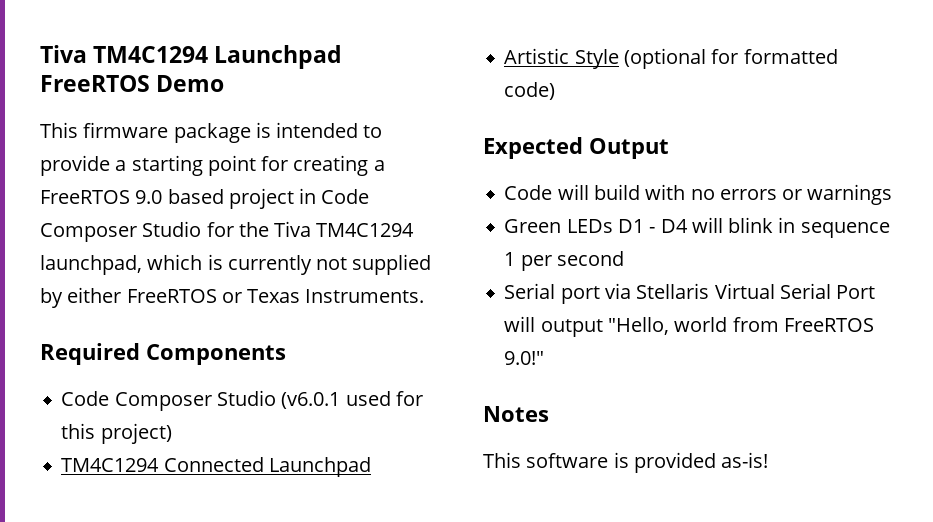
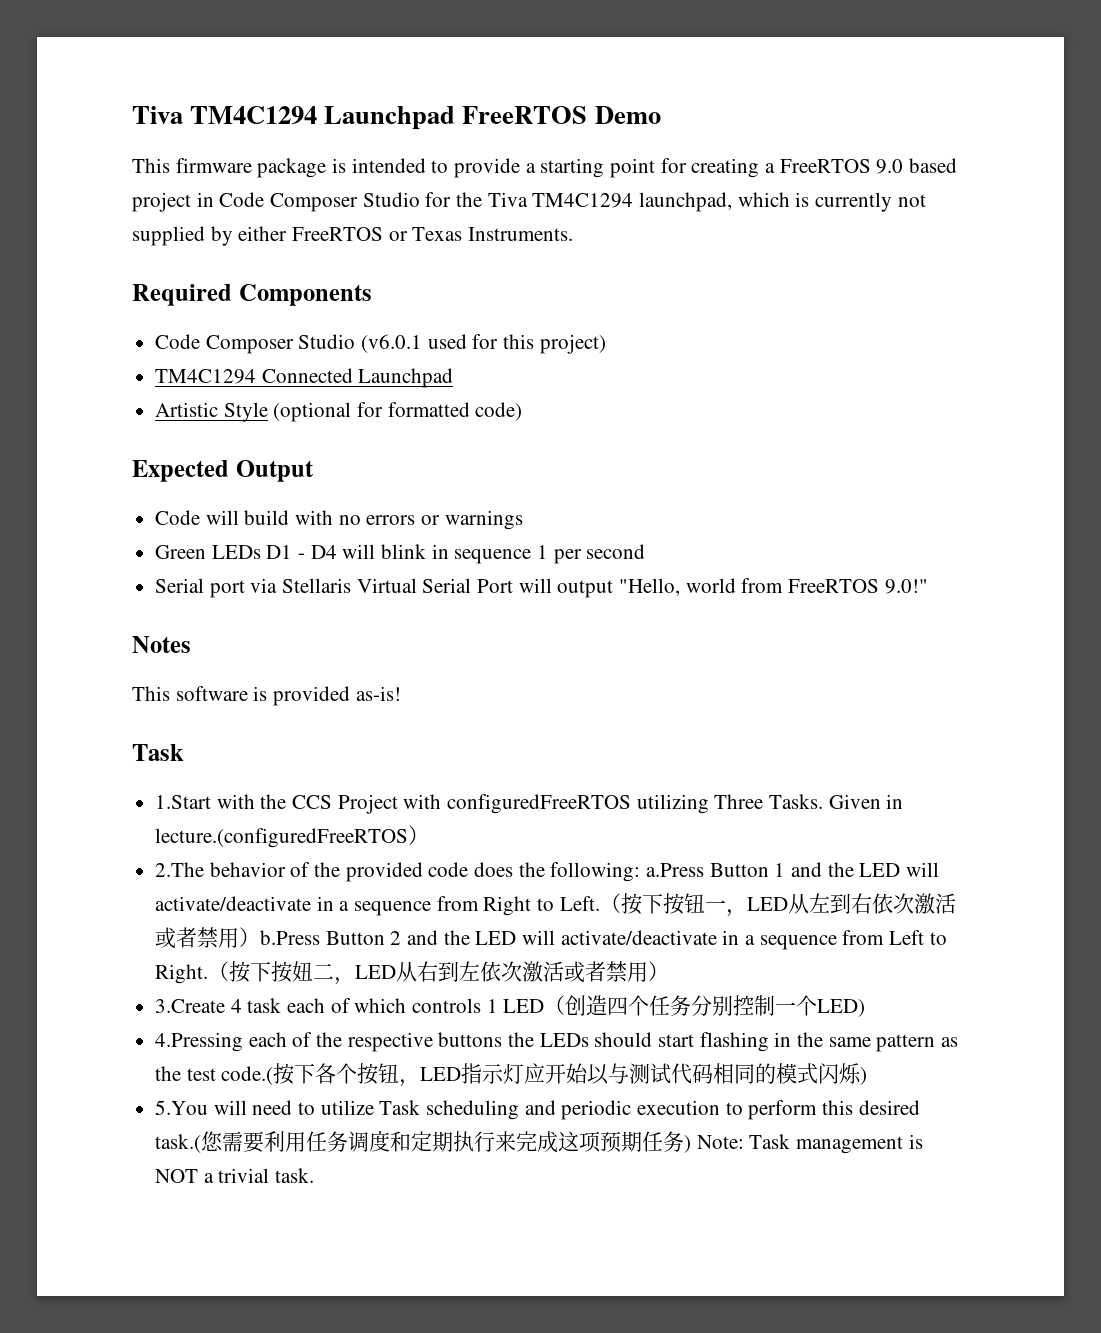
(769, 460) none -> [132,744,184,761] [155,794,904,814] [155,825,430,848] [155,862,940,882] [155,893,956,917] [155,927,947,950] [155,961,670,985] [155,995,866,1017] [155,1032,959,1052] [155,1063,868,1087] [155,1100,920,1120] [155,1130,923,1154] [155,1168,315,1183] // Task // 1.Start with the CCS Project with configuredFreeRTOS utilizing Three Tasks. Given in lecture.(configuredFreeRTOS） // 2.The behavior of the provided code does the following: a.Press Button 1 and the LED will activate/deactivate in a sequence from Right to Left.（按下按钮一，LED从左到右依次激活或者禁用）b.Press Button 2 and the LED will activate/deactivate in a sequence from Left to Right.（按下按妞二，LED从右到左依次激活或者禁用） // 3.Create 4 task each of which controls 1 LED（创造四个任务分别控制一个LED) // 4.Pressing each of the respective buttons the LEDs should start flashing in the same pattern as the test code.(按下各个按钮，LED指示灯应开始以与测试代码相同的模式闪烁) // 5.You will need to utilize Task scheduling and periodic execution to perform this desired task.(您需要利用任务调度和定期执行来完成这项预期任务) Note: Task management is NOT a trivial task.

